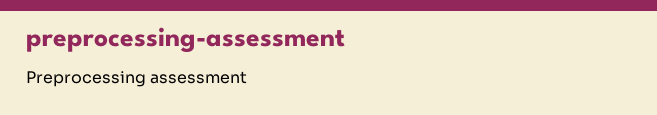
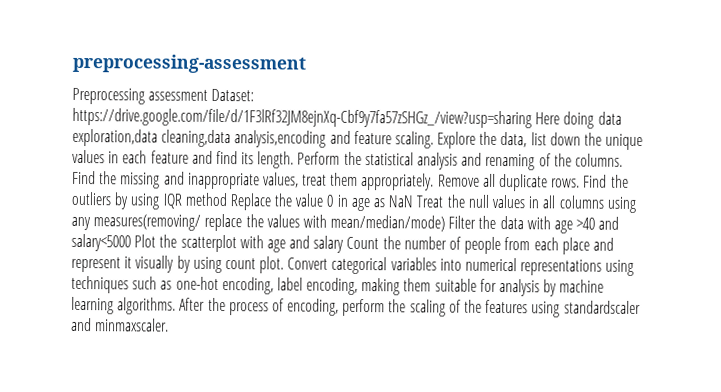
(248, 77) none -> [211,88,255,102] [72,107,622,129] [72,128,644,151] [72,149,623,171] [72,170,629,192] [71,191,637,213] [71,213,620,234] [71,233,614,255] [71,255,635,276] [71,275,605,297] [71,296,641,318] [71,317,170,332] Dataset: https://drive.google.com/file/d/1F3lRf32JM8ejnXq-Cbf9y7fa57zSHGz_/view?usp=sharing Here doing data exploration,data cleaning,data analysis,encoding and feature scaling. Explore the data, list down the unique values in each feature and find its length. Perform the statistical analysis and renaming of the columns. Find the missing and inappropriate values, treat them appropriately. Remove all duplicate rows. Find the outliers by using IQR method Replace the value 0 in age as NaN Treat the null values in all columns using any measures(removing/ replace the values with mean/median/mode) Filter the data with age >40 and salary<5000 Plot the scatterplot with age and salary Count the number of people from each place and represent it visually by using count plot. Convert categorical variables into numerical representations using techniques such as one-hot encoding, label encoding, making them suitable for analysis by machine learning algorithms. After the process of encoding, perform the scaling of the features using standardscaler and minmaxscaler.

